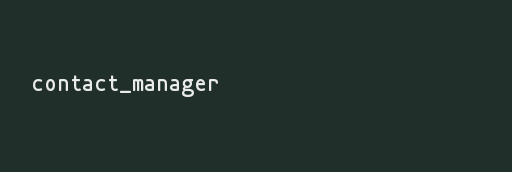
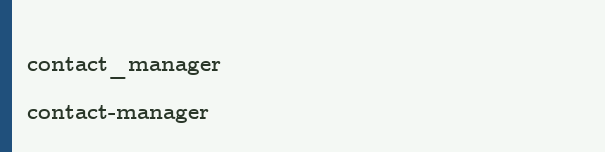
(220, 86) none -> [27,105,209,123] // contact-manager

